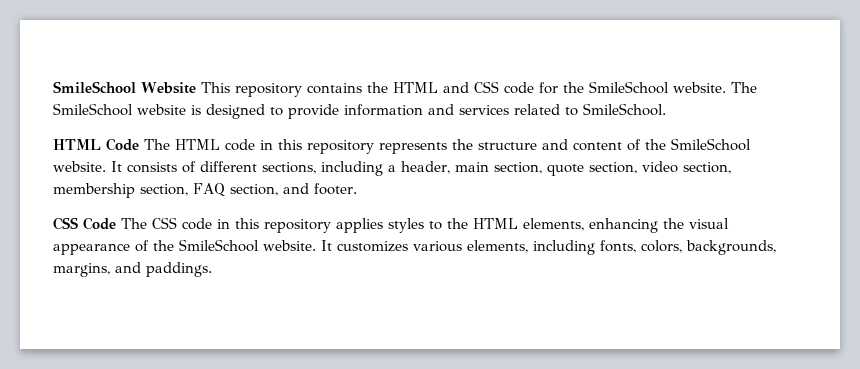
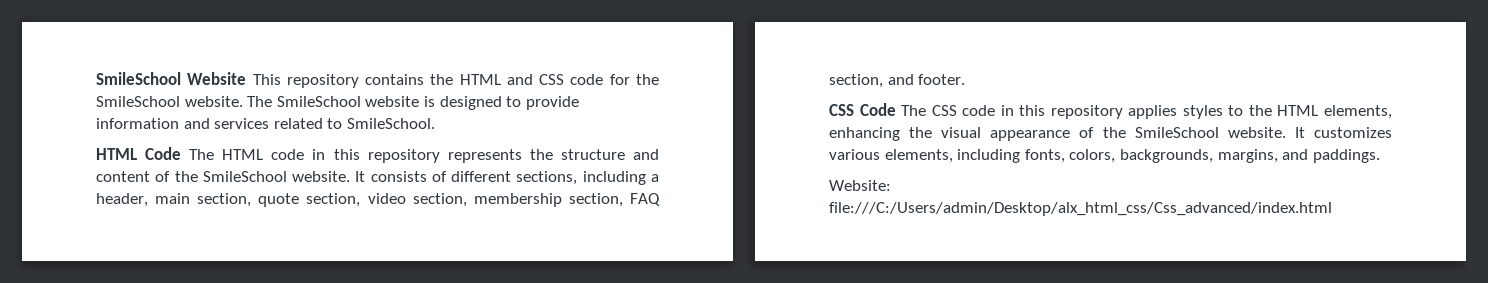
(212, 269) none -> [829,180,891,191] [829,202,1332,216] // Website: file:///C:/Users/admin/Desktop/alx_html_css/Css_advanced/index.html

